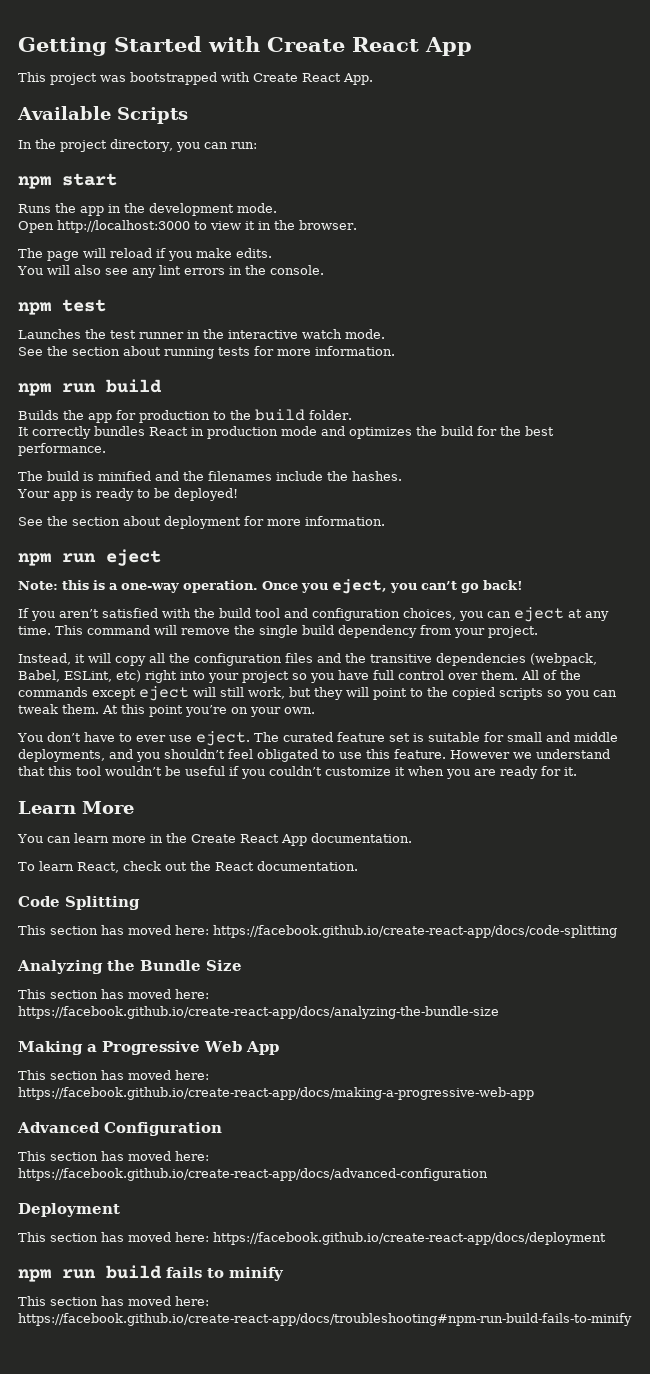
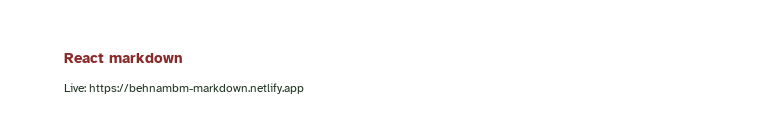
[18,36,472,56] [18,72,373,85] [17,106,188,124] [18,139,257,152] [18,173,117,189] [18,203,277,216] [18,220,357,233] [18,248,272,261] [17,265,324,278] [18,299,106,315] [18,329,385,339] [18,346,395,359] [18,379,162,396] [18,409,352,423] [18,426,554,439] [18,443,106,456] [18,471,402,481] [17,488,238,501] [18,516,385,529] [18,549,161,566] [18,579,523,594] [18,607,609,622] [18,625,538,638] [18,653,597,666] [18,670,581,683] [18,686,617,701] [18,704,315,717] [17,731,618,746] [18,749,610,762] [18,766,577,779] [18,801,134,814] [17,833,412,846] [18,861,358,873] [18,896,140,910] [18,925,617,938] [17,960,242,974] [18,989,209,999] [18,1006,499,1019] [18,1041,279,1055] [18,1070,209,1080] [18,1087,534,1100] [17,1122,222,1136] [18,1151,209,1161] [18,1168,488,1181] [18,1203,120,1217] [18,1232,606,1245] [18,1265,284,1282] [18,1296,209,1306] [18,1313,632,1326] Getting Started with Create React App // This project was bootstrapped with Create React App. // Available Scripts // In the project directory, you can run: // npm start // Runs the app in the development mode. // Open http://localhost:3000 to view it in the browser. // The page will reload if you make edits. // You will also see any lint errors in the console. // npm test // Launches the test runner in the interactive watch mode. // See the section about running tests for more information. // npm run build // Builds the app for production to the build folder. // It correctly bundles React in production mode and optimizes the build for the best performance. // The build is minified and the filenames include the hashes. // Your app is ready to be deployed! // See the section about deployment for more information. // npm run eject // Note: this is a one-way operation. Once you eject, you can’t go back! // If you aren’t satisfied with the build tool and configuration choices, you can eject at any time. This command will remove the single build dependency from your project. // Instead, it will copy all the configuration files and the transitive dependencies (webpack, Babel, ESLint, etc) right into your project so you have full control over them. All of the commands except eject will still work, but they will point to the copied scripts so you can tweak them. At this point you’re on your own. // You don’t have to ever use eject. The curated feature set is suitable for small and middle deployments, and you shouldn’t feel obligated to use this feature. However we understand that this tool wouldn’t be useful if you couldn’t customize it when you are ready for it. // Learn More // You can learn more in the Create React App documentation. // To learn React, check out the React documentation. // Code Splitting // This section has moved here: https://facebook.github.io/create-react-app/docs/code-splitting // Analyzing the Bundle Size // This section has moved here: https://facebook.github.io/create-react-app/docs/analyzing-the-bundle-size // Making a Progressive Web App // This section has moved here: https://facebook.github.io/create-react-app/docs/making-a-progressive-web-app // Advanced Configuration // This section has moved here: https://facebook.github.io/create-react-app/docs/advanced-configuration // Deployment // This section has moved here: https://facebook.github.io/create-react-app/docs/deployment // npm run build fails to minify // This section has moved here: https://facebook.github.io/create-react-app/docs/troubleshooting#npm-run-build-fails-to-minify -> [64,53,183,63] [64,83,305,94] React markdown // Live: https://behnambm-markdown.netlify.app

